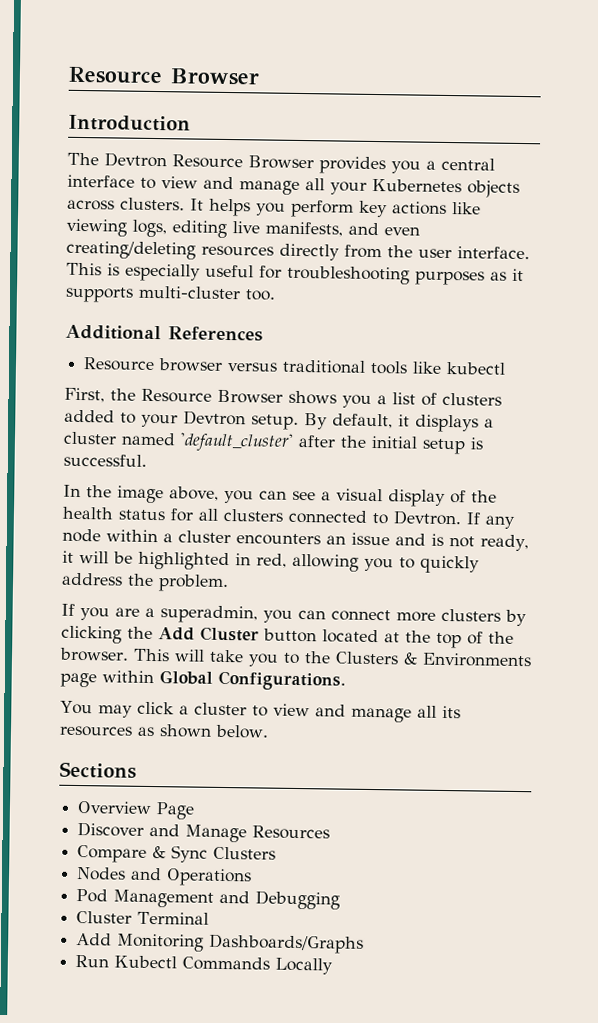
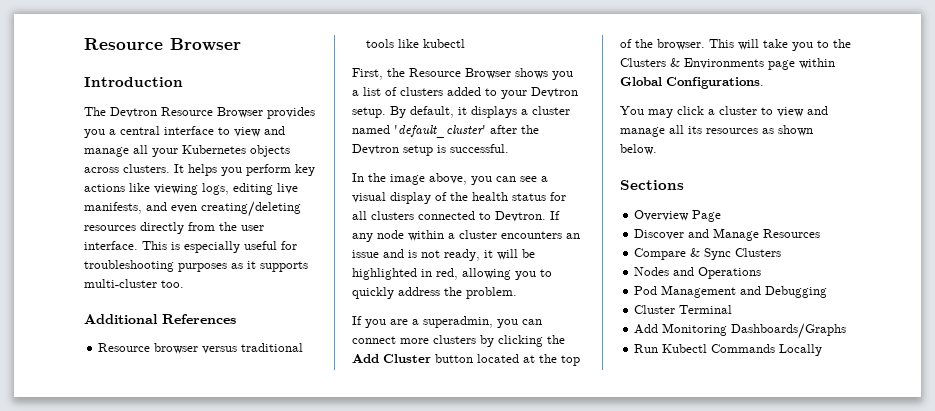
[371,435,418,449] initial -> [352,144,399,155] Devtron

